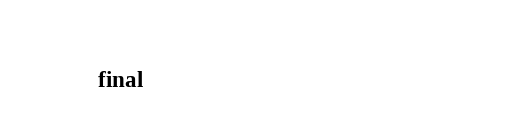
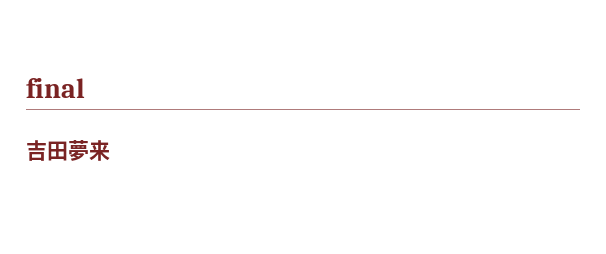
(143, 79) none -> [26,140,110,161] // 吉田夢来

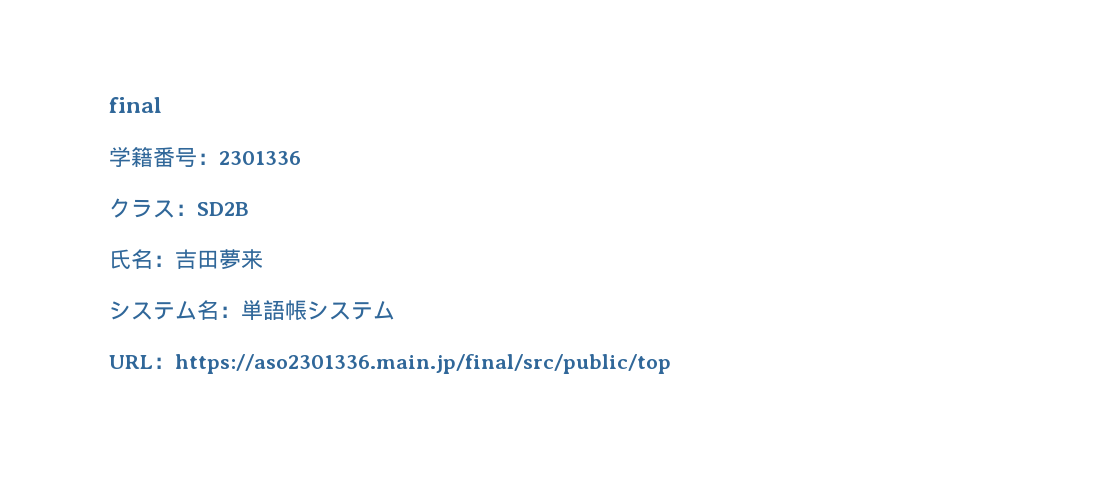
[26,140,110,161] 吉田夢来 -> [109,147,301,168] [109,198,249,218] [109,249,263,270] [109,300,395,321] [109,354,671,374] 学籍番号：2301336 // クラス：SD2B // 氏名：吉田夢来 // システム名：単語帳システム // URL：https://aso2301336.main.jp/final/src/public/top

